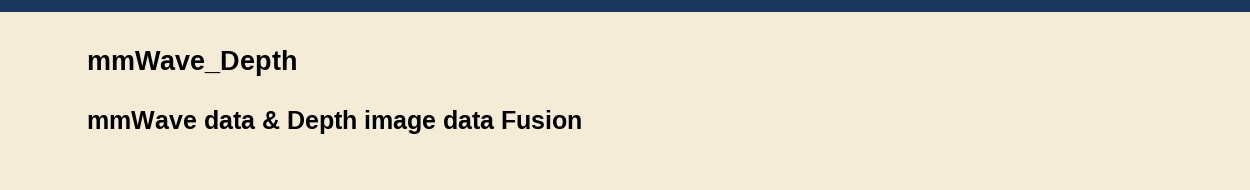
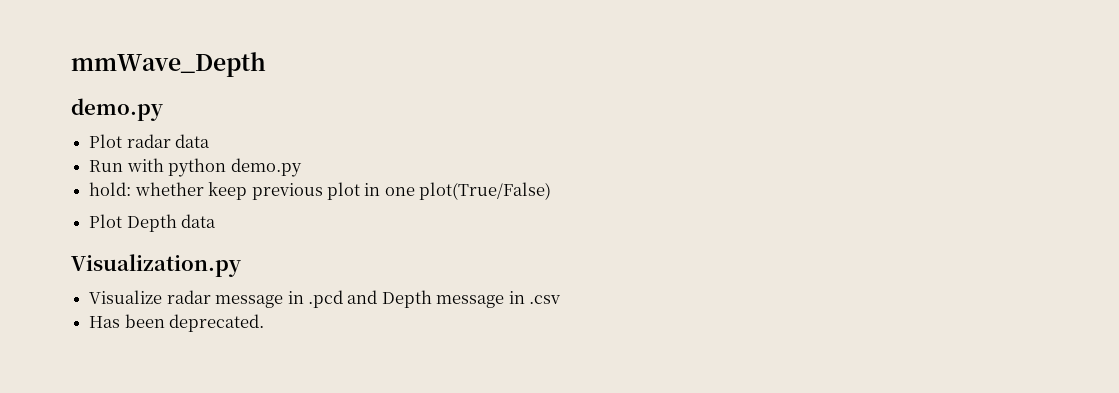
[87,110,582,134] mmWave data & Depth image data Fusion -> [71,98,163,121] [89,134,211,148] [89,158,302,177] [89,182,552,200] [89,214,217,232] [71,254,241,277] [89,290,561,308] [89,314,265,332] demo.py // Plot radar data // Run with python demo.py // hold: whether keep previous plot in one plot(True/False) // Plot Depth data // Visualization.py // Visualize radar message in .pcd and Depth message in .csv // Has been deprecated.

